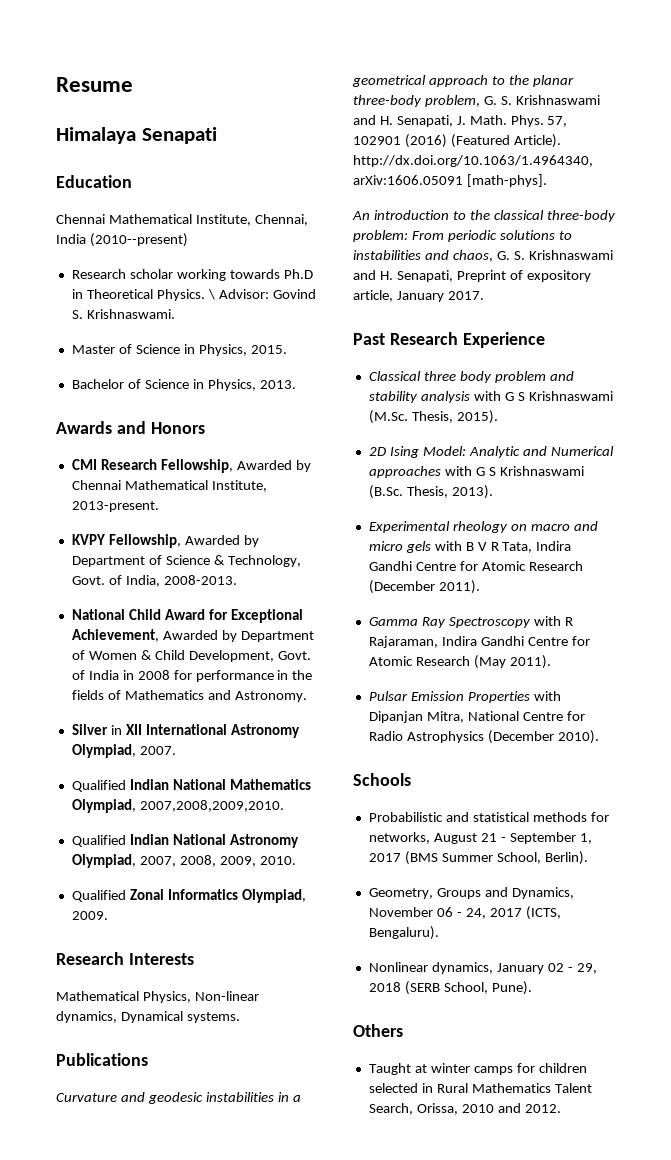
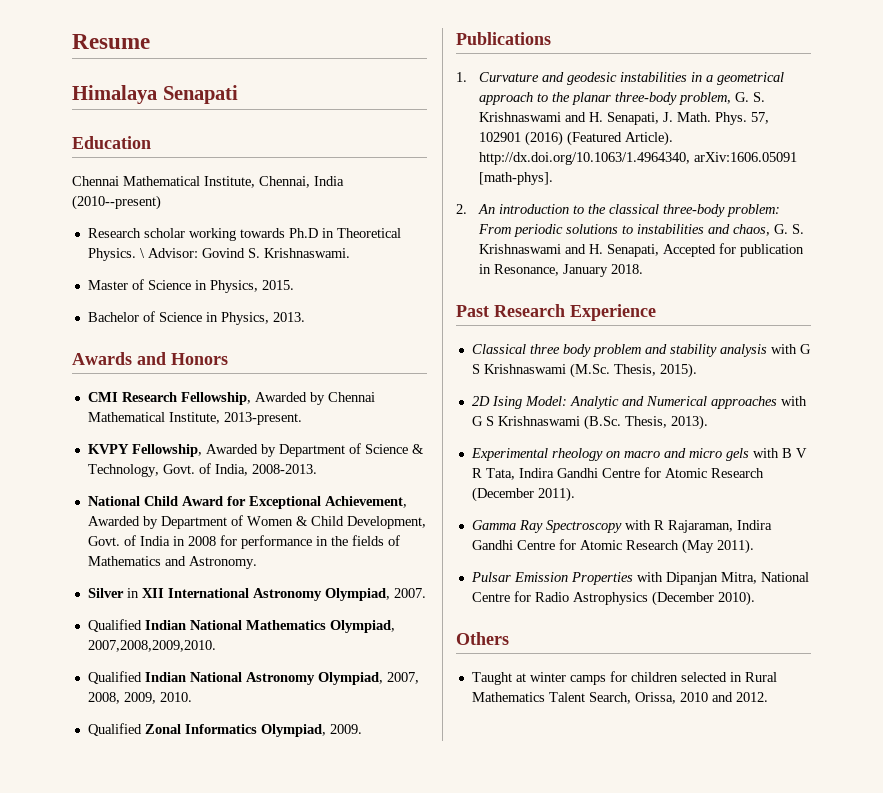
[56,952,194,965] [56,991,259,1003] [56,1011,240,1023] // Research Interests // Mathematical Physics, Non-linear dynamics, Dynamical systems. -> (362, 729) none
(148, 1059) none -> [456,72,467,82] 1.
(547, 180) none -> [456,204,467,214] 2.
[456,270,591,282] [353,290,484,302] Preprint of expository article, January 2017. -> [663,243,805,257] [479,264,644,277] Accepted for publication in Resonance, January 2018.
[353,773,411,786] [368,812,609,822] [368,832,592,844] [368,851,588,865] [368,887,574,899] [368,906,561,920] [368,926,439,940] [368,962,597,974] [368,981,532,995] // Schools // Probabilistic and statistical methods for networks, August 21 - September 1, 2017 (BMS Summer School, Berlin). // Geometry, Groups and Dynamics, November 06 - 24, 2017 (ICTS, Bengaluru). // Nonlinear dynamics, January 02 - 29, 2018 (SERB School, Pune). -> (755, 598) none

